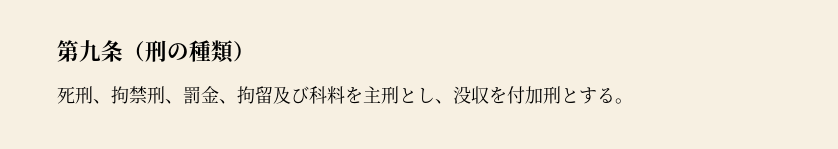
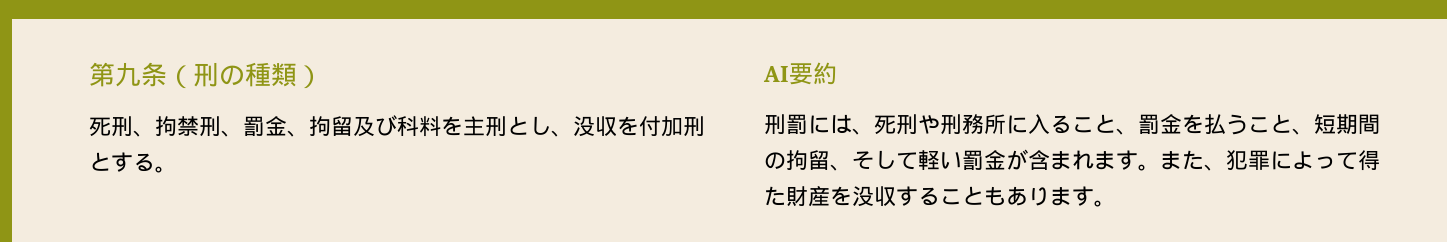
(633, 101) none -> [763,62,837,85] [764,114,1380,135] [764,149,1380,171] [764,185,1116,207] // AI要約 // 刑罰には、死刑や刑務所に入ること、罰金を払うこと、短期間の拘留、そして軽い罰金が含まれます。また、犯罪によって得た財産を没収することもあります。

